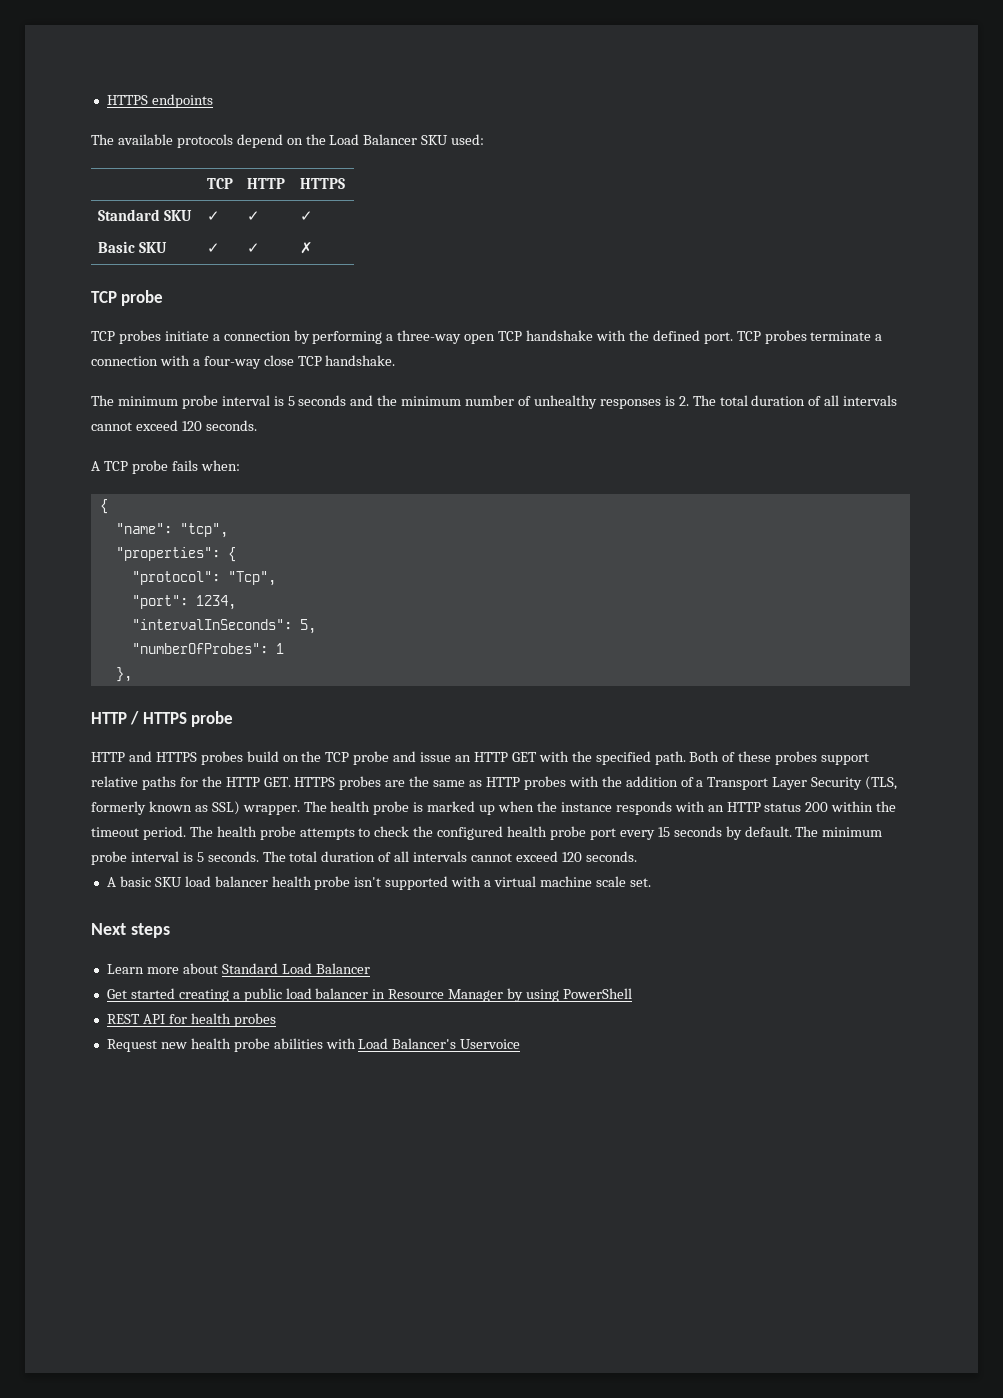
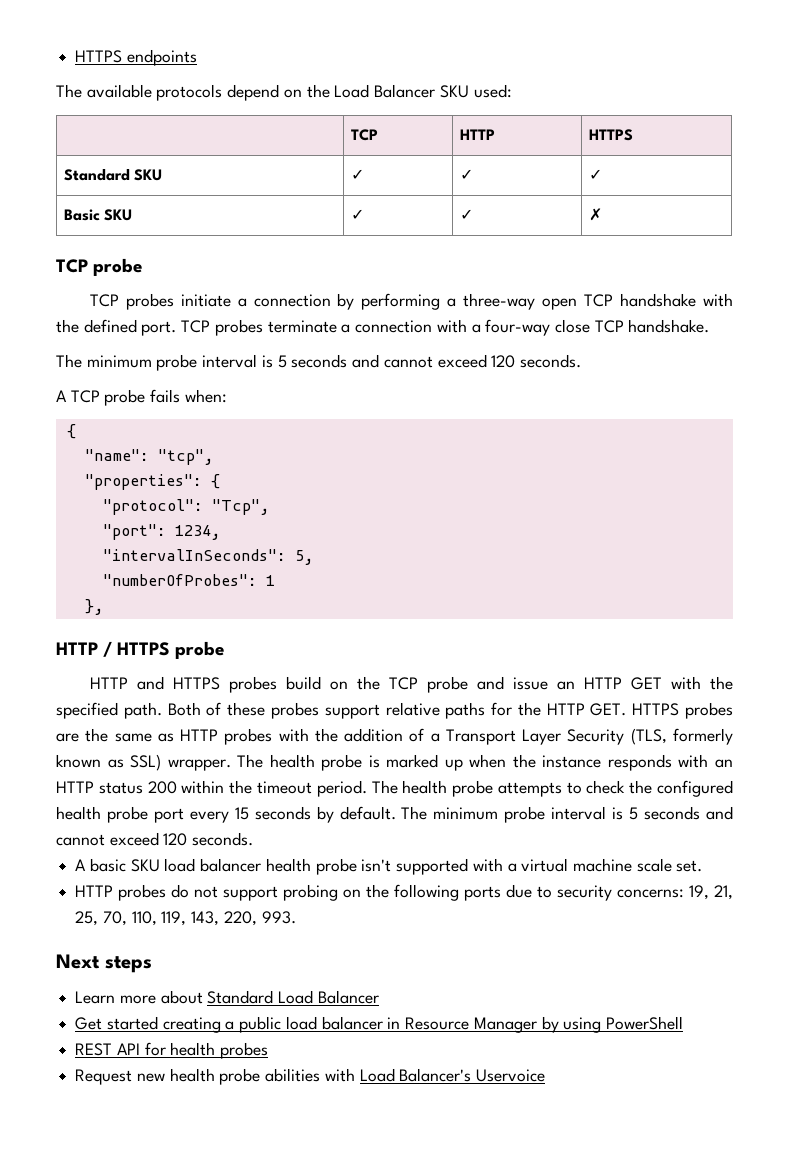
[377,395,898,409] the minimum number of unhealthy responses is 2. The total duration of all intervals -> (380, 361) none
[207,851,468,862] seconds. The total duration of all intervals -> [644,806,733,820] seconds and
(651, 882) none -> [75,884,734,901] [75,911,296,926] // HTTP probes do not support probing on the following ports due to security concerns: 19, 21, 25, 70, 110, 119, 143, 220, 993.

